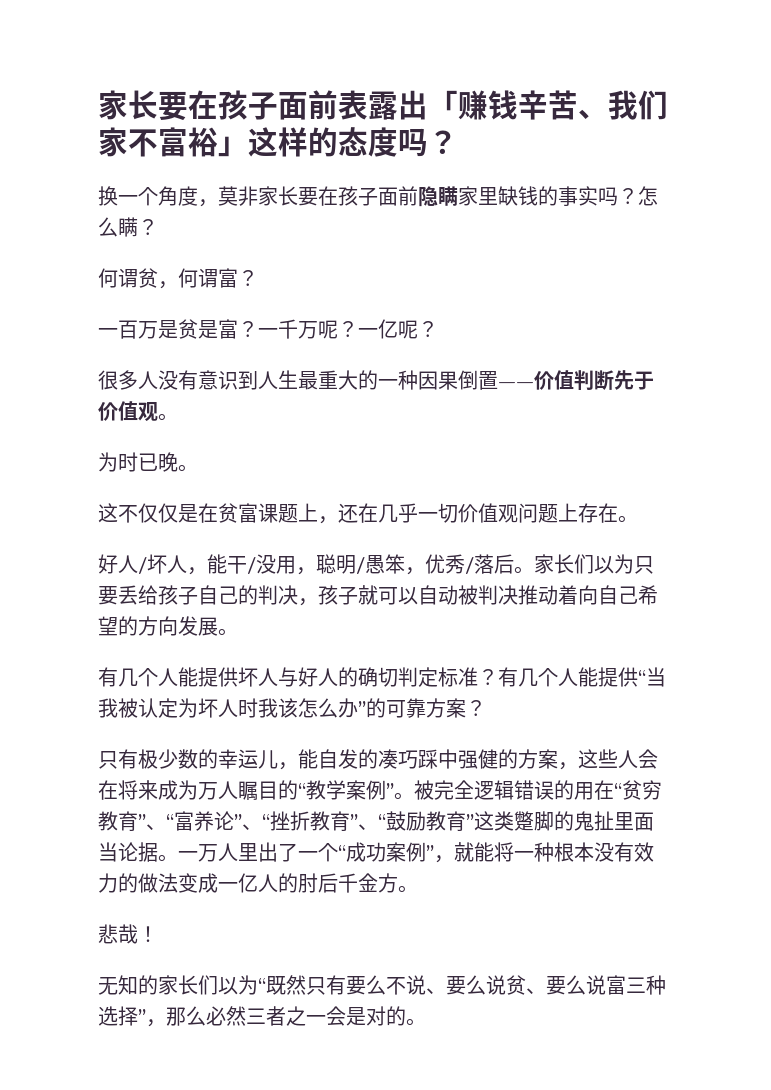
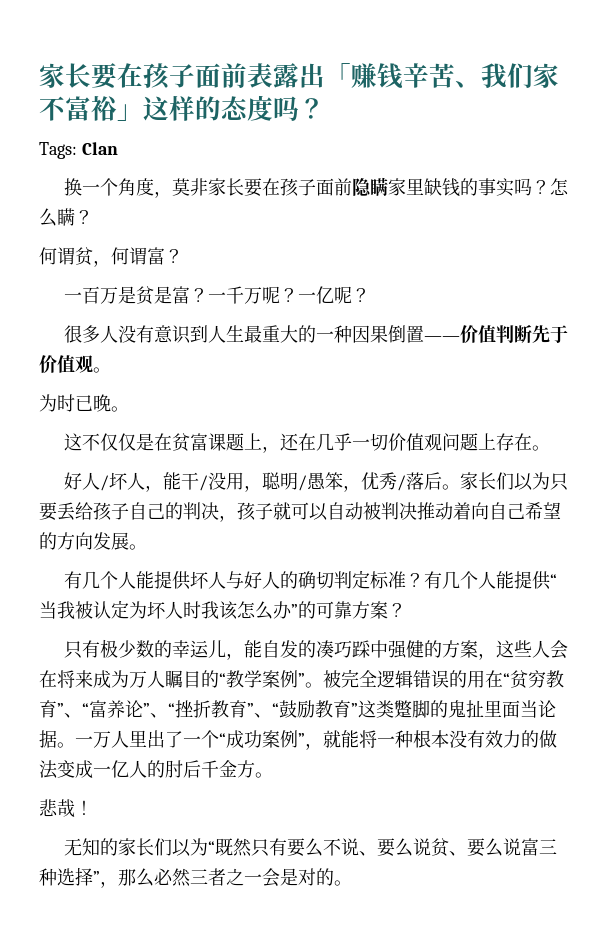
(458, 142) none -> [39,142,118,159] // Tags: Clan

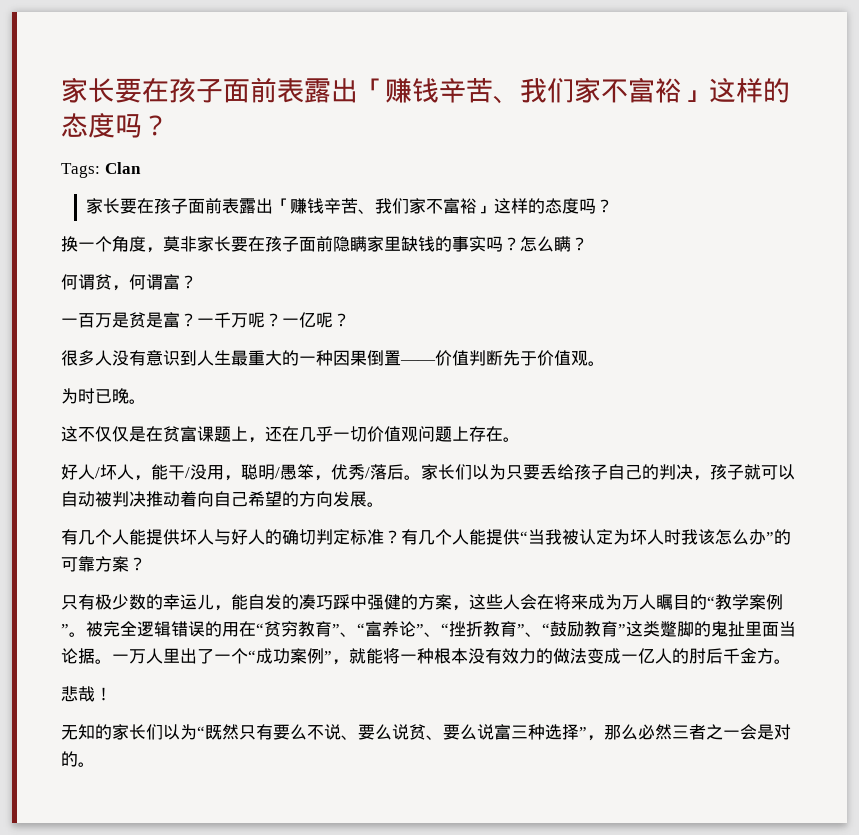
(118, 148) none -> [86,198,614,214] // 家长要在孩子面前表露出「赚钱辛苦、我们家不富裕」这样的态度吗？

